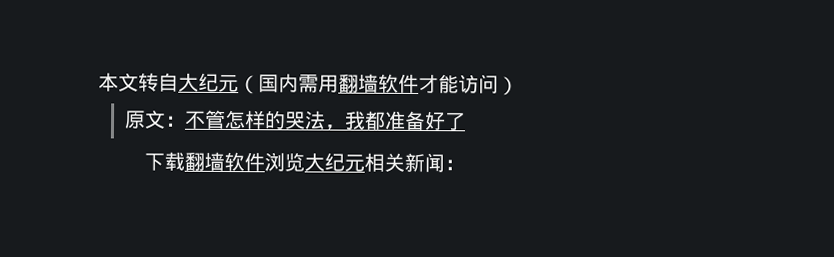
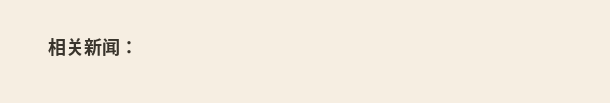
[98,72,519,96] [123,109,466,131] [143,151,365,172] 本文转自大纪元（国内需用翻墙软件才能访问） // 原文：不管怎样的哭法，我都准备好了 // 下载翻墙软件浏览大纪元 -> (48, 47) none

